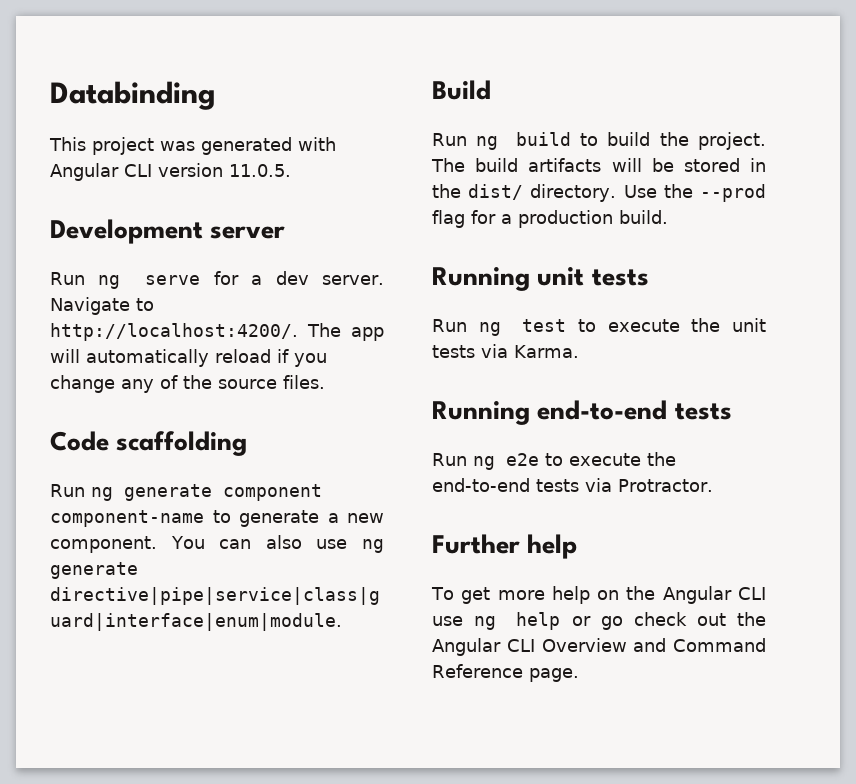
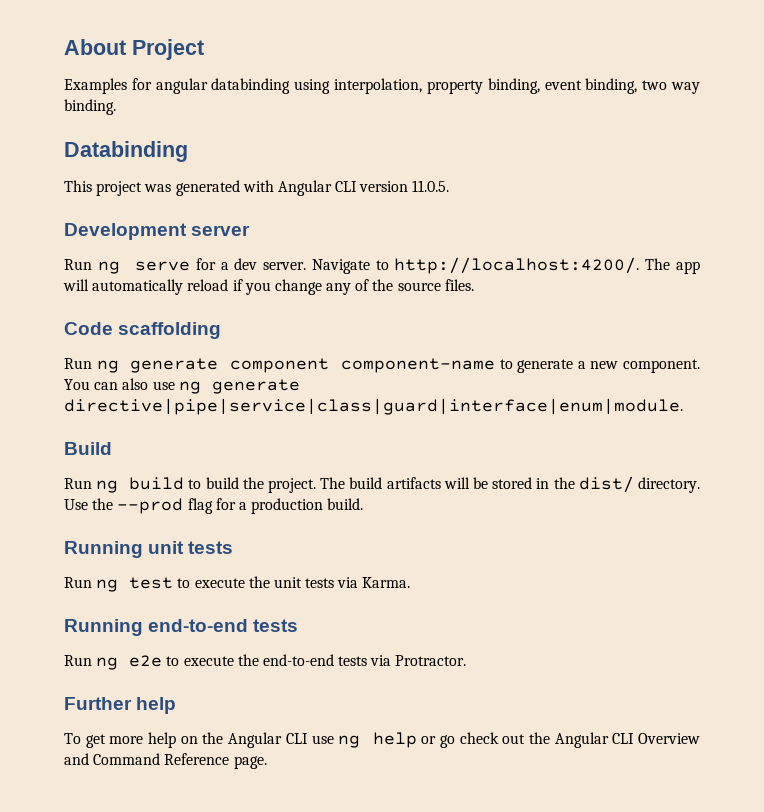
(50, 95) none -> [64,39,204,60] [64,78,700,94] [64,99,116,115] About Project // Examples for angular databinding using interpolation, property binding, event binding, two way binding. //

